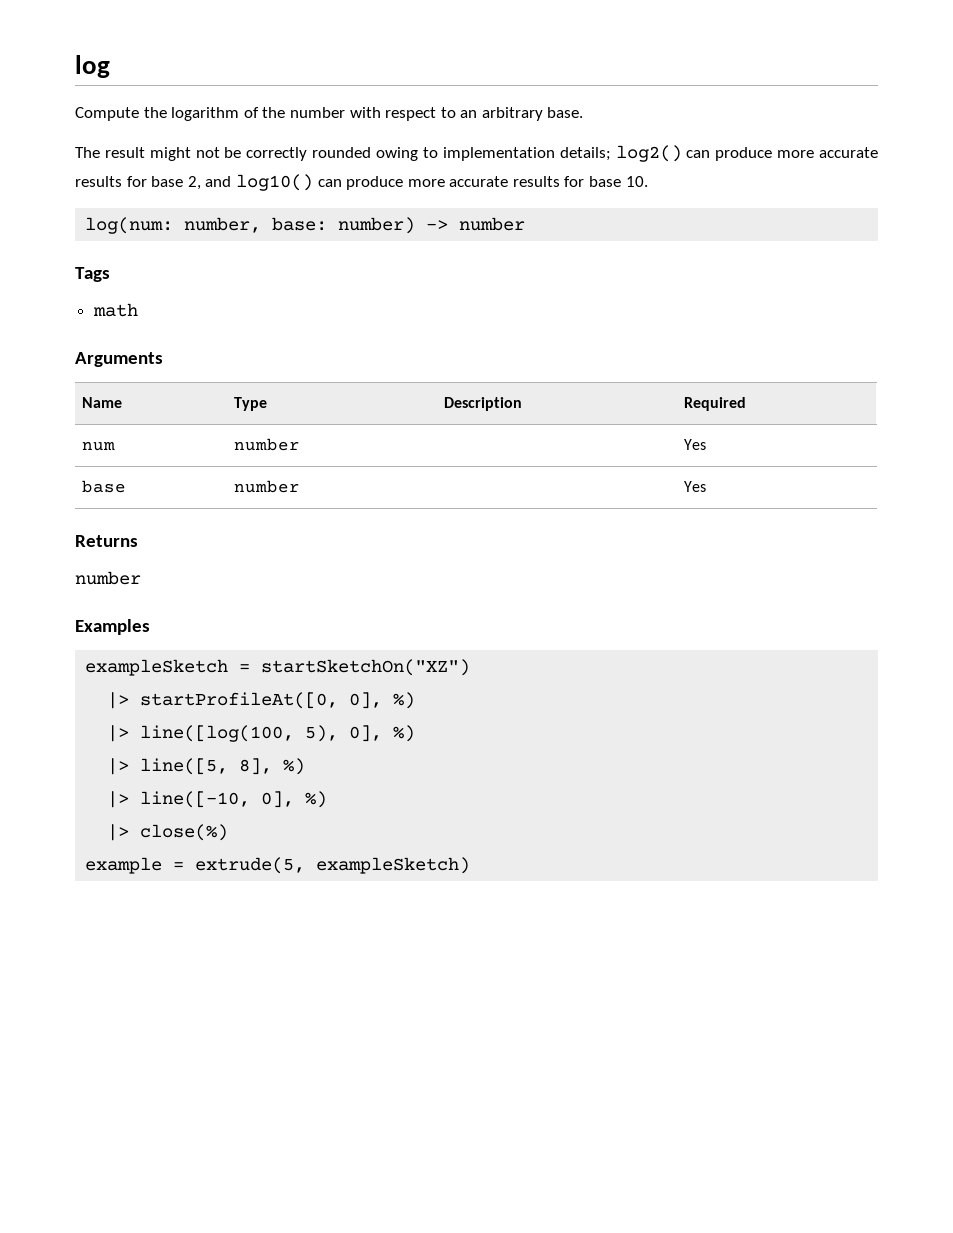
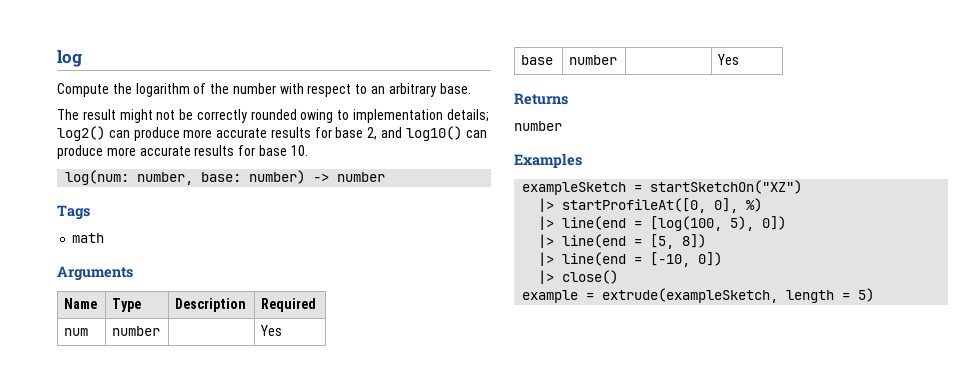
[140,725,416,742] [107,758,306,775] [107,791,328,808] [107,824,229,841] line([log(100, 5), 0], %) // |> line([5, 8], %) // |> line([-10, 0], %) // |> close(%) -> [562,216,787,231] [538,234,707,249] [538,252,723,267] [538,270,619,284] line(end = [log(100, 5), 0]) // |> line(end = [5, 8]) // |> line(end = [-10, 0]) // |> close()
[195,857,471,874] extrude(5, exampleSketch) -> [602,288,875,303] extrude(exampleSketch, length = 5)

